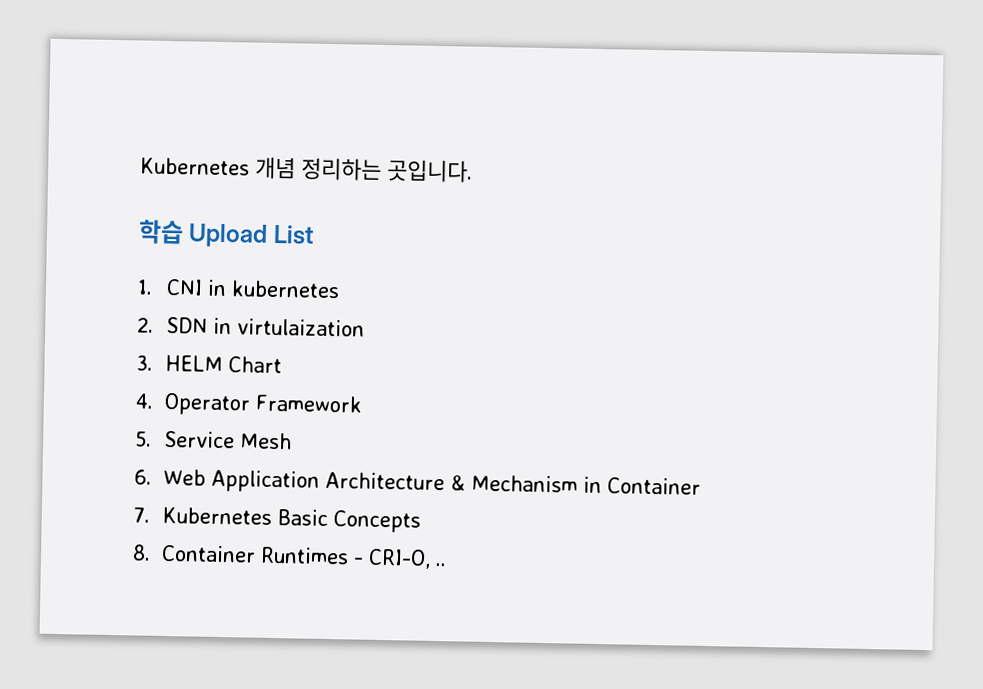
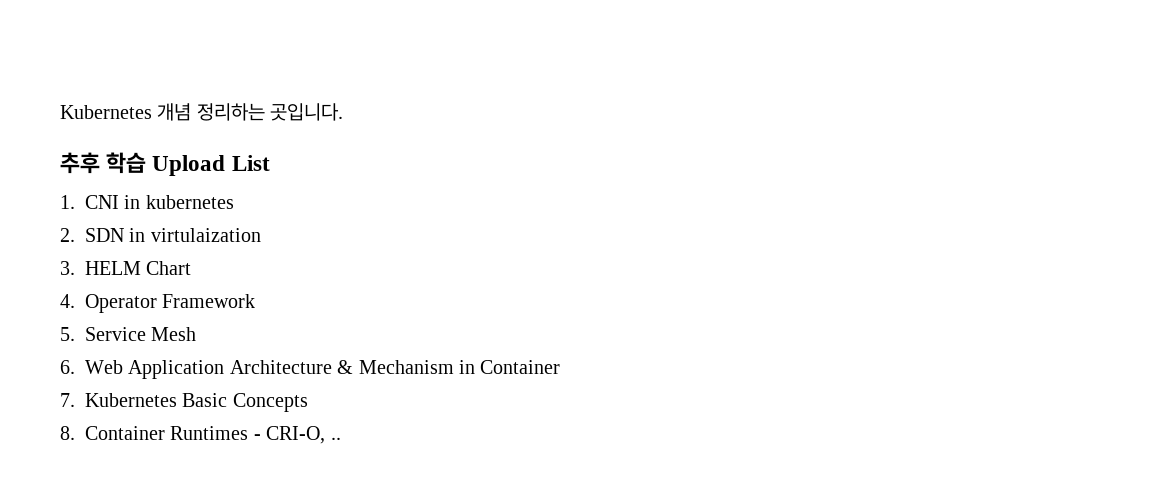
(473, 171) none -> [60,152,100,174] 추후

